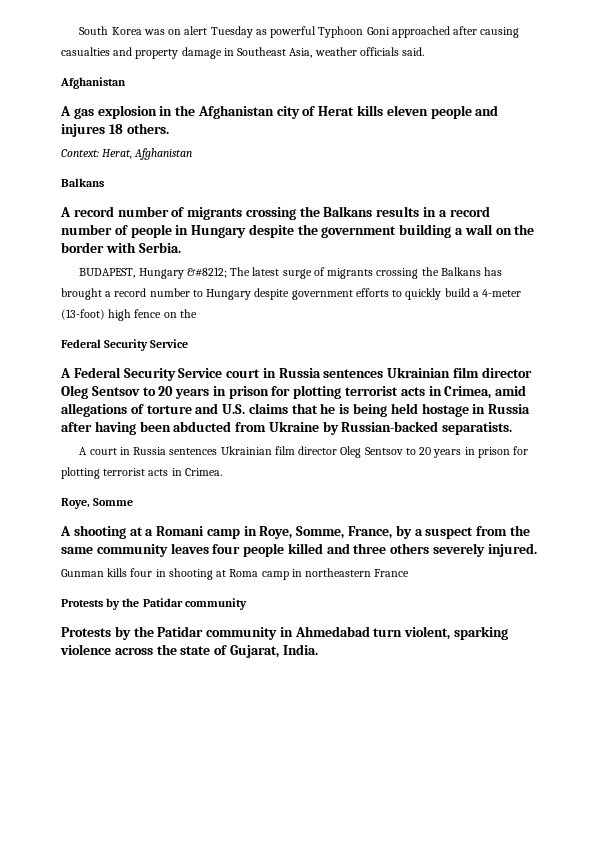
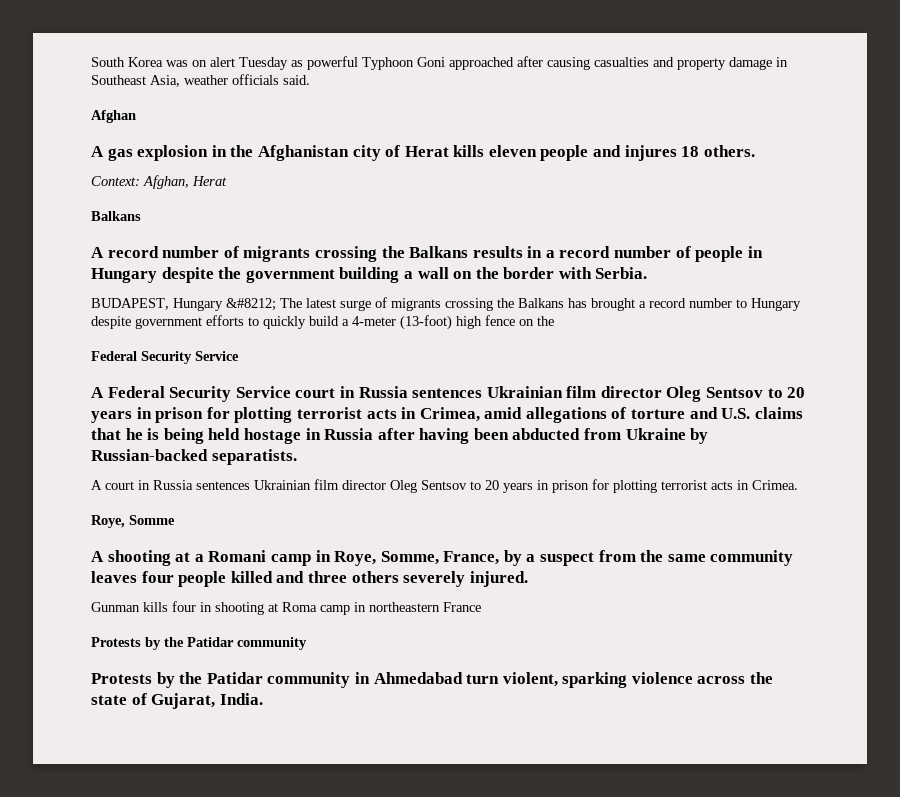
[60,77,126,89] Afghanistan -> [91,110,136,123] Afghan
[102,148,193,160] Herat, Afghanistan -> [143,175,227,189] Afghan, Herat

